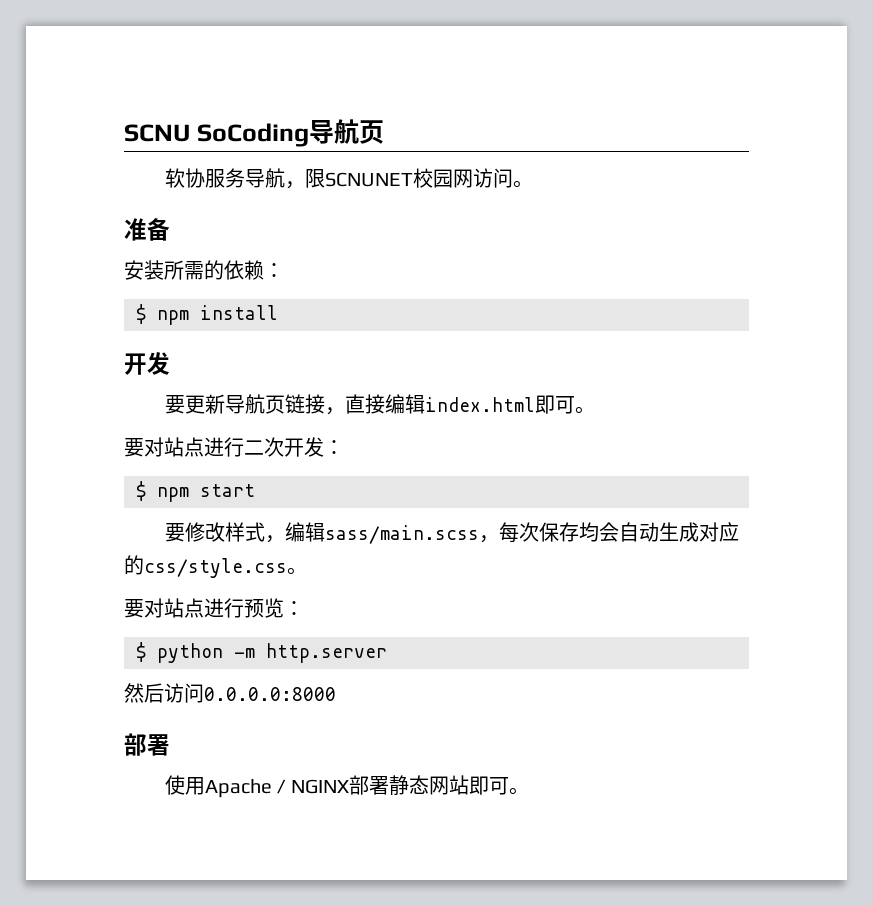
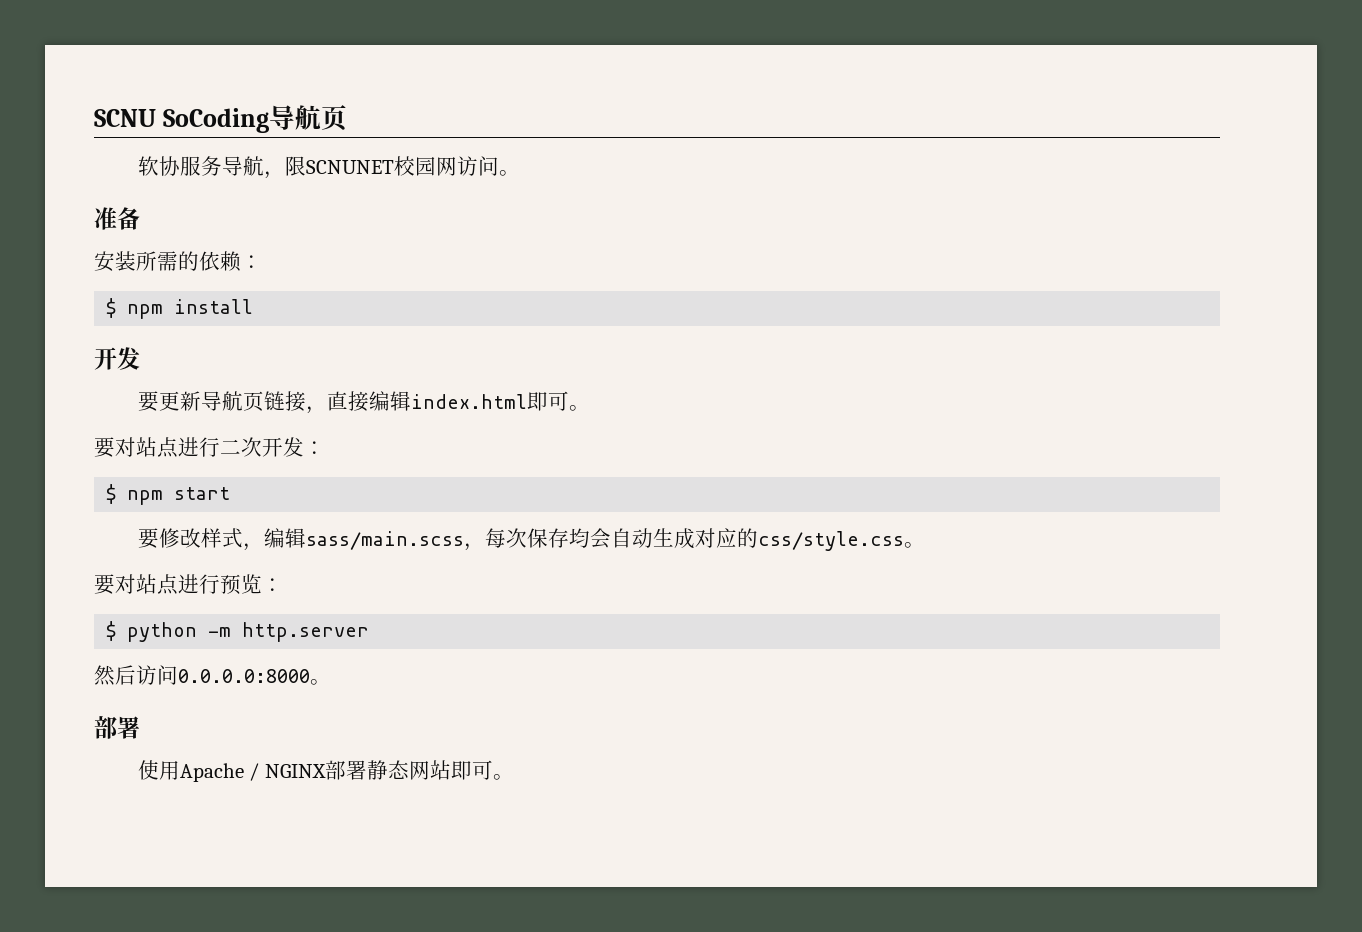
(336, 694) none -> [310,679,331,685] 。

